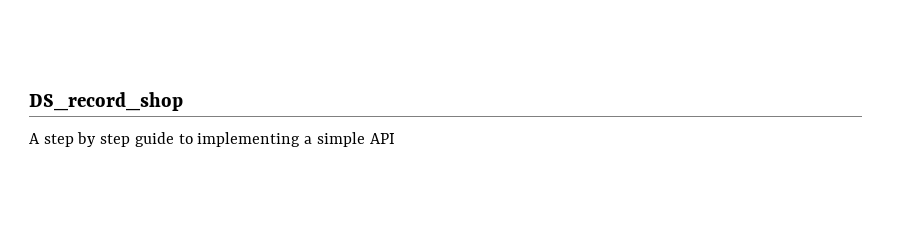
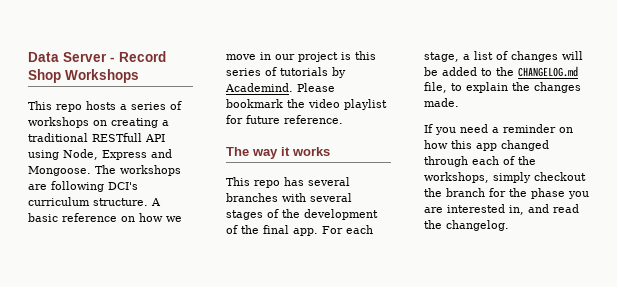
[29,92,183,111] [29,132,395,147] DS_record_shop // A step by step guide to implementing a simple API -> [28,51,166,62] [28,69,139,83] [28,101,182,112] [28,117,169,128] [28,133,165,142] [28,149,172,160] [28,165,181,176] [28,181,138,192] [28,197,161,206] [28,213,182,222] [226,51,376,62] [226,67,346,78] [225,83,335,92] [226,99,387,110] [226,115,343,124] [226,147,330,159] [226,177,350,188] [226,193,352,202] [226,209,378,220] [226,225,373,236] [424,51,583,62] [424,66,578,77] [424,82,581,93] [424,98,459,107] [424,124,573,135] [424,140,549,151] [424,156,536,167] [424,172,586,183] [424,188,589,199] [424,204,579,215] [424,220,509,231] Data Server - Record Shop Workshops // This repo hosts a series of workshops on creating a traditional RESTfull API using Node, Express and Mongoose. The workshops are following DCI's curriculum structure. A basic reference on how we move in our project is this series of tutorials by Academind. Please bookmark the video playlist for future reference. // The way it works // This repo has several branches with several stages of the development of the final app. For each stage, a list of changes will be added to the CHANGELOG.md file, to explain the changes made. // If you need a reminder on how this app changed through each of the workshops, simply checkout the branch for the phase you are interested in, and read the changelog.

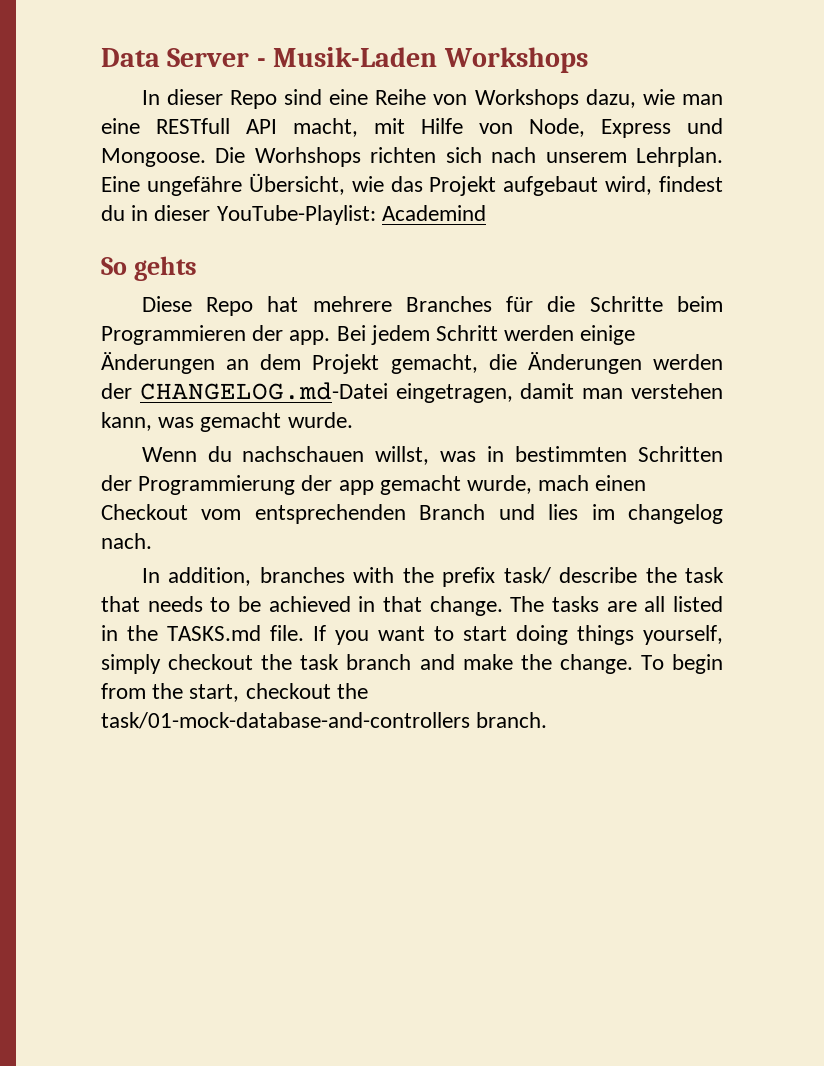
[119,51,166,62] [28,69,61,83] Record Shop -> [273,47,438,67] Musik-Laden
[28,101,182,112] [28,117,169,128] [28,133,165,142] [28,149,172,160] [28,165,181,176] [28,181,138,192] [28,197,161,206] [28,213,182,222] [226,51,376,62] [226,67,346,78] [225,83,335,92] [226,99,387,110] [226,115,343,124] [226,147,330,159] [226,177,350,188] [226,193,352,202] [226,209,378,220] [226,225,373,236] [424,51,583,62] [424,66,578,77] [424,82,581,93] [424,98,459,107] [424,124,573,135] [424,140,549,151] [424,156,536,167] [424,172,586,183] [424,188,589,199] [424,204,579,215] [424,220,509,231] This repo hosts a series of workshops on creating a traditional RESTfull API using Node, Express and Mongoose. The workshops are following DCI's curriculum structure. A basic reference on how we move in our project is this series of tutorials by Academind. Please bookmark the video playlist for future reference. // The way it works // This repo has several branches with several stages of the development of the final app. For each stage, a list of changes will be added to the CHANGELOG.md file, to explain the changes made. // If you need a reminder on how this app changed through each of the workshops, simply checkout the branch for the phase you are interested in, and read the changelog. -> [141,89,723,109] [101,118,723,138] [101,147,724,167] [101,173,723,196] [101,205,486,225] [101,256,197,281] [141,296,723,316] [101,325,636,345] [101,352,723,374] [101,382,723,403] [101,412,353,432] [141,446,723,465] [101,475,647,495] [101,504,724,524] [101,533,152,549] [141,567,724,587] [101,596,723,616] [101,625,723,645] [101,654,724,674] [101,683,368,702] [101,712,548,729] In dieser Repo sind eine Reihe von Workshops dazu, wie man eine RESTfull API macht, mit Hilfe von Node, Express und Mongoose. Die Worhshops richten sich nach unserem Lehrplan. Eine ungefähre Übersicht, wie das Projekt aufgebaut wird, findest du in dieser YouTube-Playlist: Academind // So gehts // Diese Repo hat mehrere Branches für die Schritte beim Programmieren der app. Bei jedem Schritt werden einige Änderungen an dem Projekt gemacht, die Änderungen werden der CHANGELOG.md-Datei eingetragen, damit man verstehen kann, was gemacht wurde. // Wenn du nachschauen willst, was in bestimmten Schritten der Programmierung der app gemacht wurde, mach einen Checkout vom entsprechenden Branch und lies im changelog nach. // In addition, branches with the prefix task/ describe the task that needs to be achieved in that change. The tasks are all listed in the TASKS.md file. If you want to start doing things yourself, simply checkout the task branch and make the change. To begin from the start, checkout the task/01-mock-database-and-controllers branch.

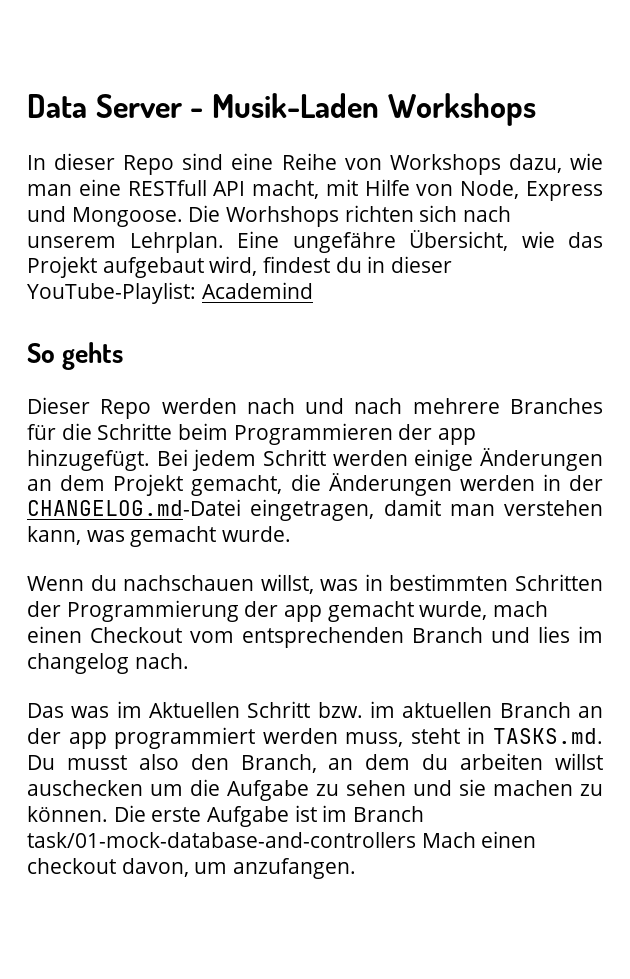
[141,296,299,316] Diese Repo hat -> [27,397,403,419] Dieser Repo werden nach und nach
[289,330,331,345] app. -> [438,428,477,445] [27,449,150,471] app hinzugefügt.
(723, 362) none -> [542,474,561,491] in
[141,567,724,587] [101,596,723,616] [101,625,723,645] [101,654,724,674] [101,683,368,702] [101,712,548,729] In addition, branches with the prefix task/ describe the task that needs to be achieved in that change. The tasks are all listed in the TASKS.md file. If you want to start doing things yourself, simply checkout the task branch and make the change. To begin from the start, checkout the task/01-mock-database-and-controllers branch. -> [27,701,604,718] [27,727,603,749] [27,753,604,773] [27,779,603,801] [27,805,425,827] [27,831,537,848] [27,858,357,879] Das was im Aktuellen Schritt bzw. im aktuellen Branch an der app programmiert werden muss, steht in TASKS.md. Du musst also den Branch, an dem du arbeiten willst auschecken um die Aufgabe zu sehen und sie machen zu können. Die erste Aufgabe ist im Branch task/01-mock-database-and-controllers Mach einen checkout davon, um anzufangen.

